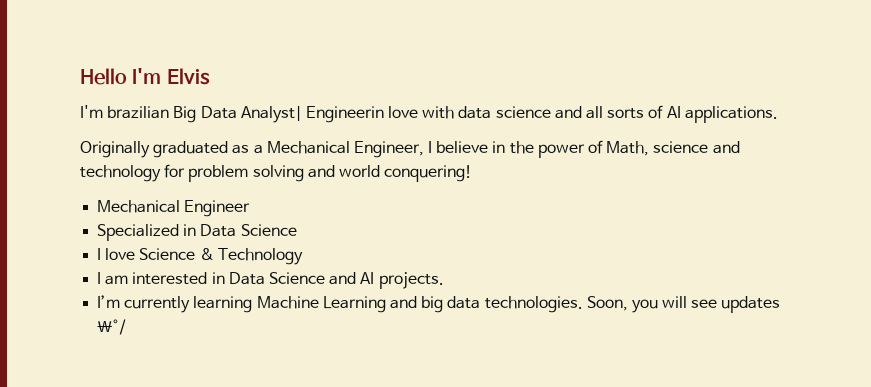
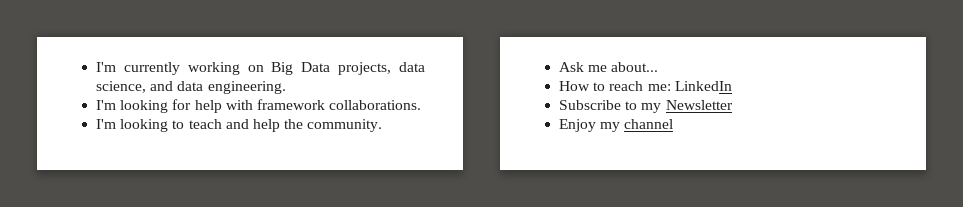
[80,68,210,85] [80,105,778,123] [80,140,740,158] [80,164,473,182] [97,200,251,217] [97,224,297,241] [97,248,303,265] [97,272,444,289] [97,295,781,313] [97,319,127,335] Hello I'm Elvis // I'm brazilian Big Data Analyst| Engineerin love with data science and all sorts of AI applications. // Originally graduated as a Mechanical Engineer, I believe in the power of Math, science and technology for problem solving and world conquering! // Mechanical Engineer // Specialized in Data Science // I love Science & Technology // I am interested in Data Science and AI projects. // I’m currently learning Machine Learning and big data technologies. Soon, you will see updates \°/ -> [96,62,425,75] [96,81,286,94] [96,99,422,113] [96,119,383,132] [559,62,659,72] [559,81,732,91] [559,100,733,113] [559,119,674,132] I'm currently working on Big Data projects, data science, and data engineering. // I'm looking for help with framework collaborations. // I'm looking to teach and help the community. // Ask me about... // How to reach me: LinkedIn // Subscribe to my Newsletter // Enjoy my channel

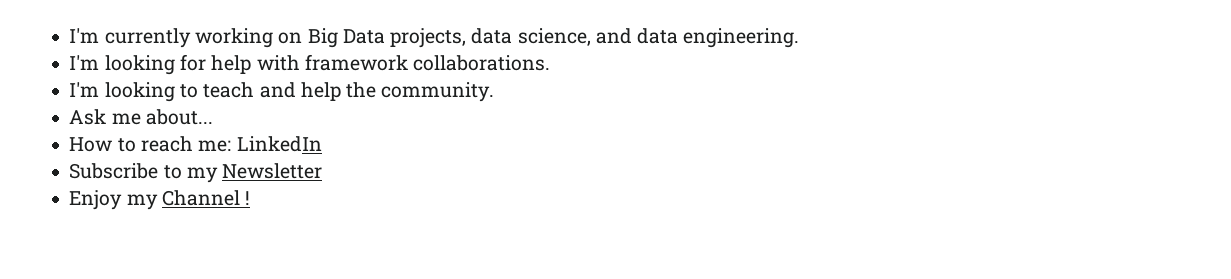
[624,119,674,129] channel -> [161,190,251,206] Channel !

